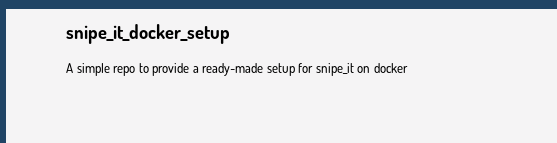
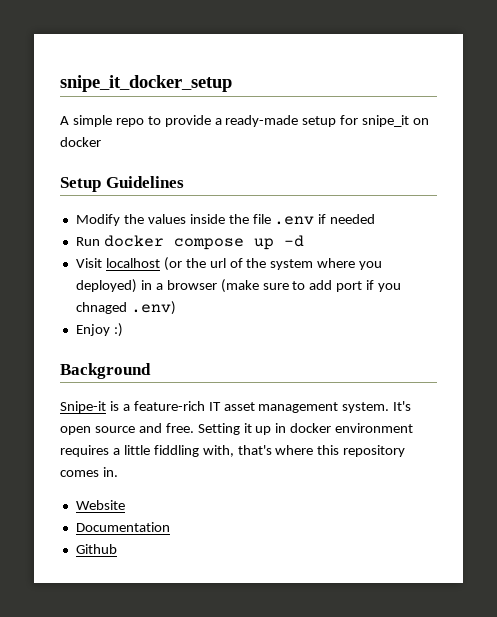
(408, 68) none -> [60,176,184,192] [75,214,376,226] [75,235,304,250] [75,257,383,271] [75,279,402,293] [75,301,176,315] [75,323,123,337] [60,363,151,379] [60,401,412,413] [60,423,414,435] [60,445,406,457] [60,467,118,477] [75,500,125,510] [75,522,170,532] [75,544,117,554] // Setup Guidelines // Modify the values inside the file .env if needed // Run docker compose up -d // Visit localhost (or the url of the system where you deployed) in a browser (make sure to add port if you chnaged .env) // Enjoy :) // Background // Snipe-it is a feature-rich IT asset management system. It's open source and free. Setting it up in docker environment requires a little fiddling with, that's where this repository comes in. // Website // Documentation // Github

